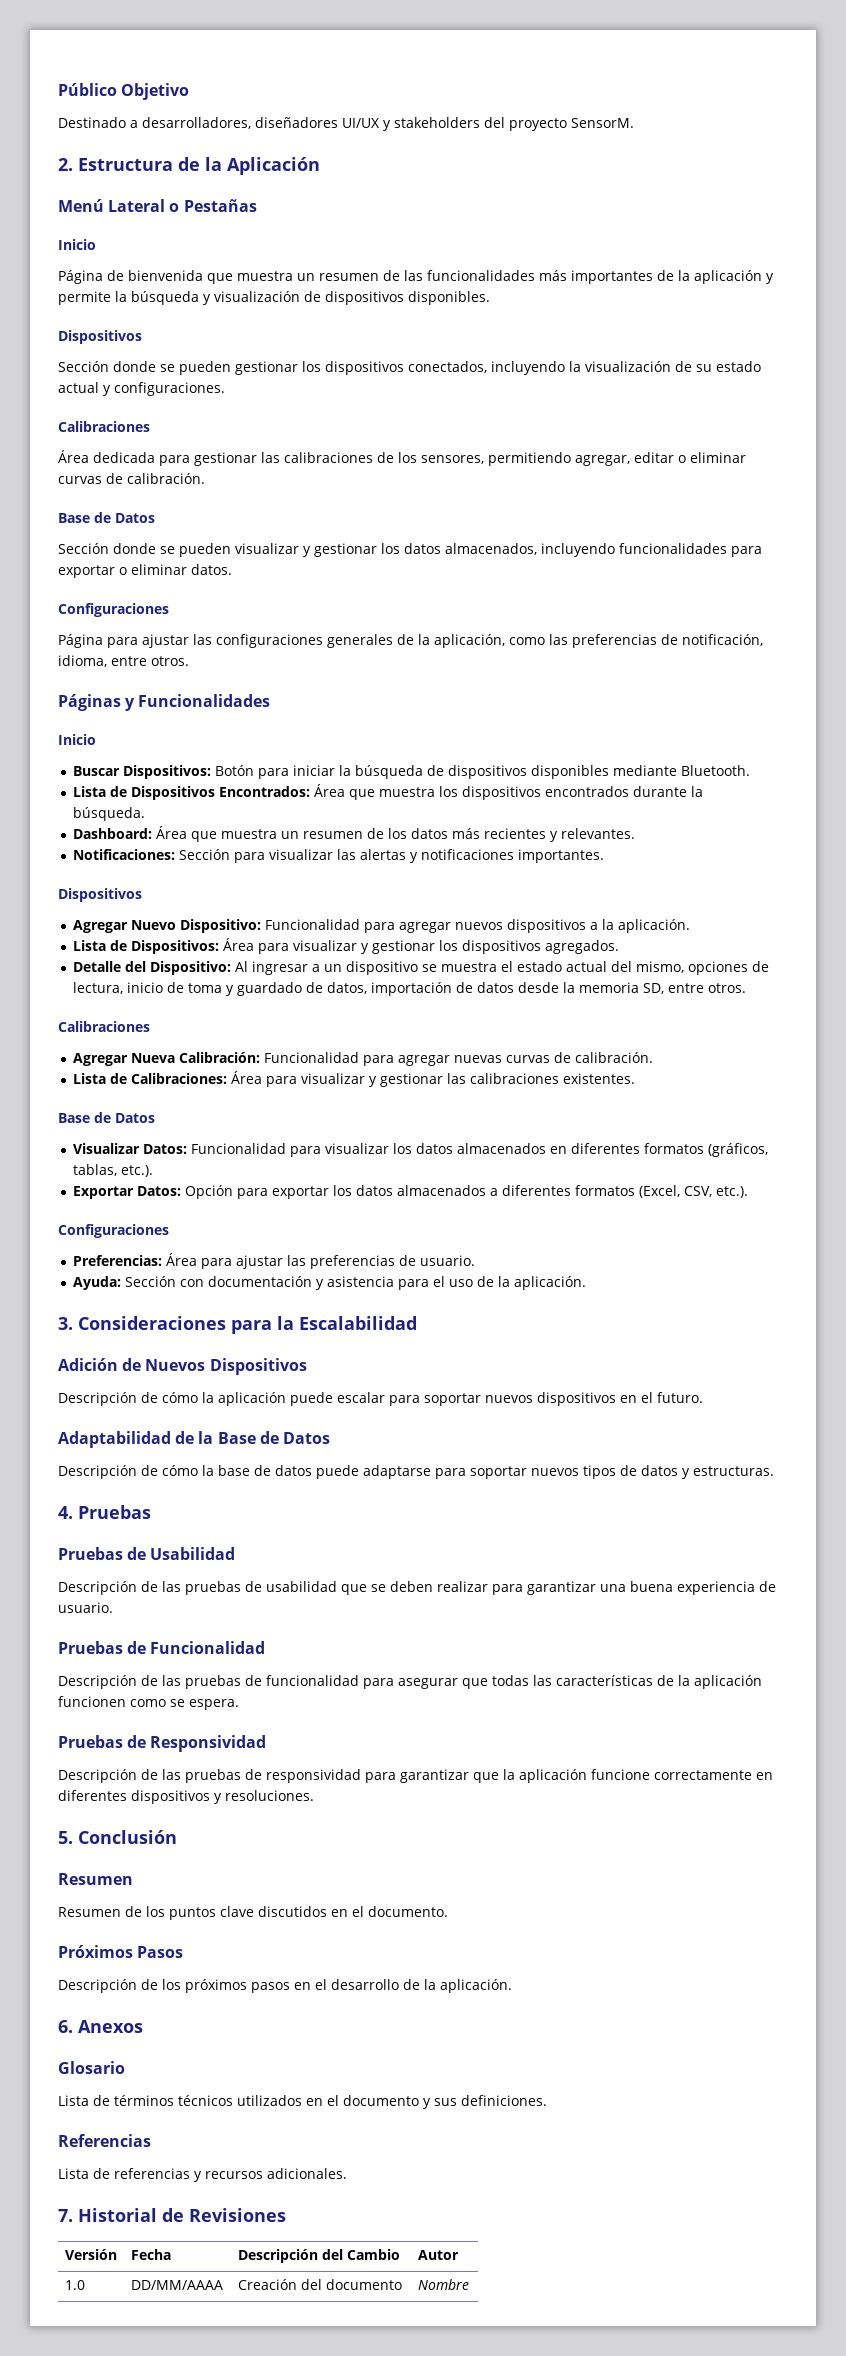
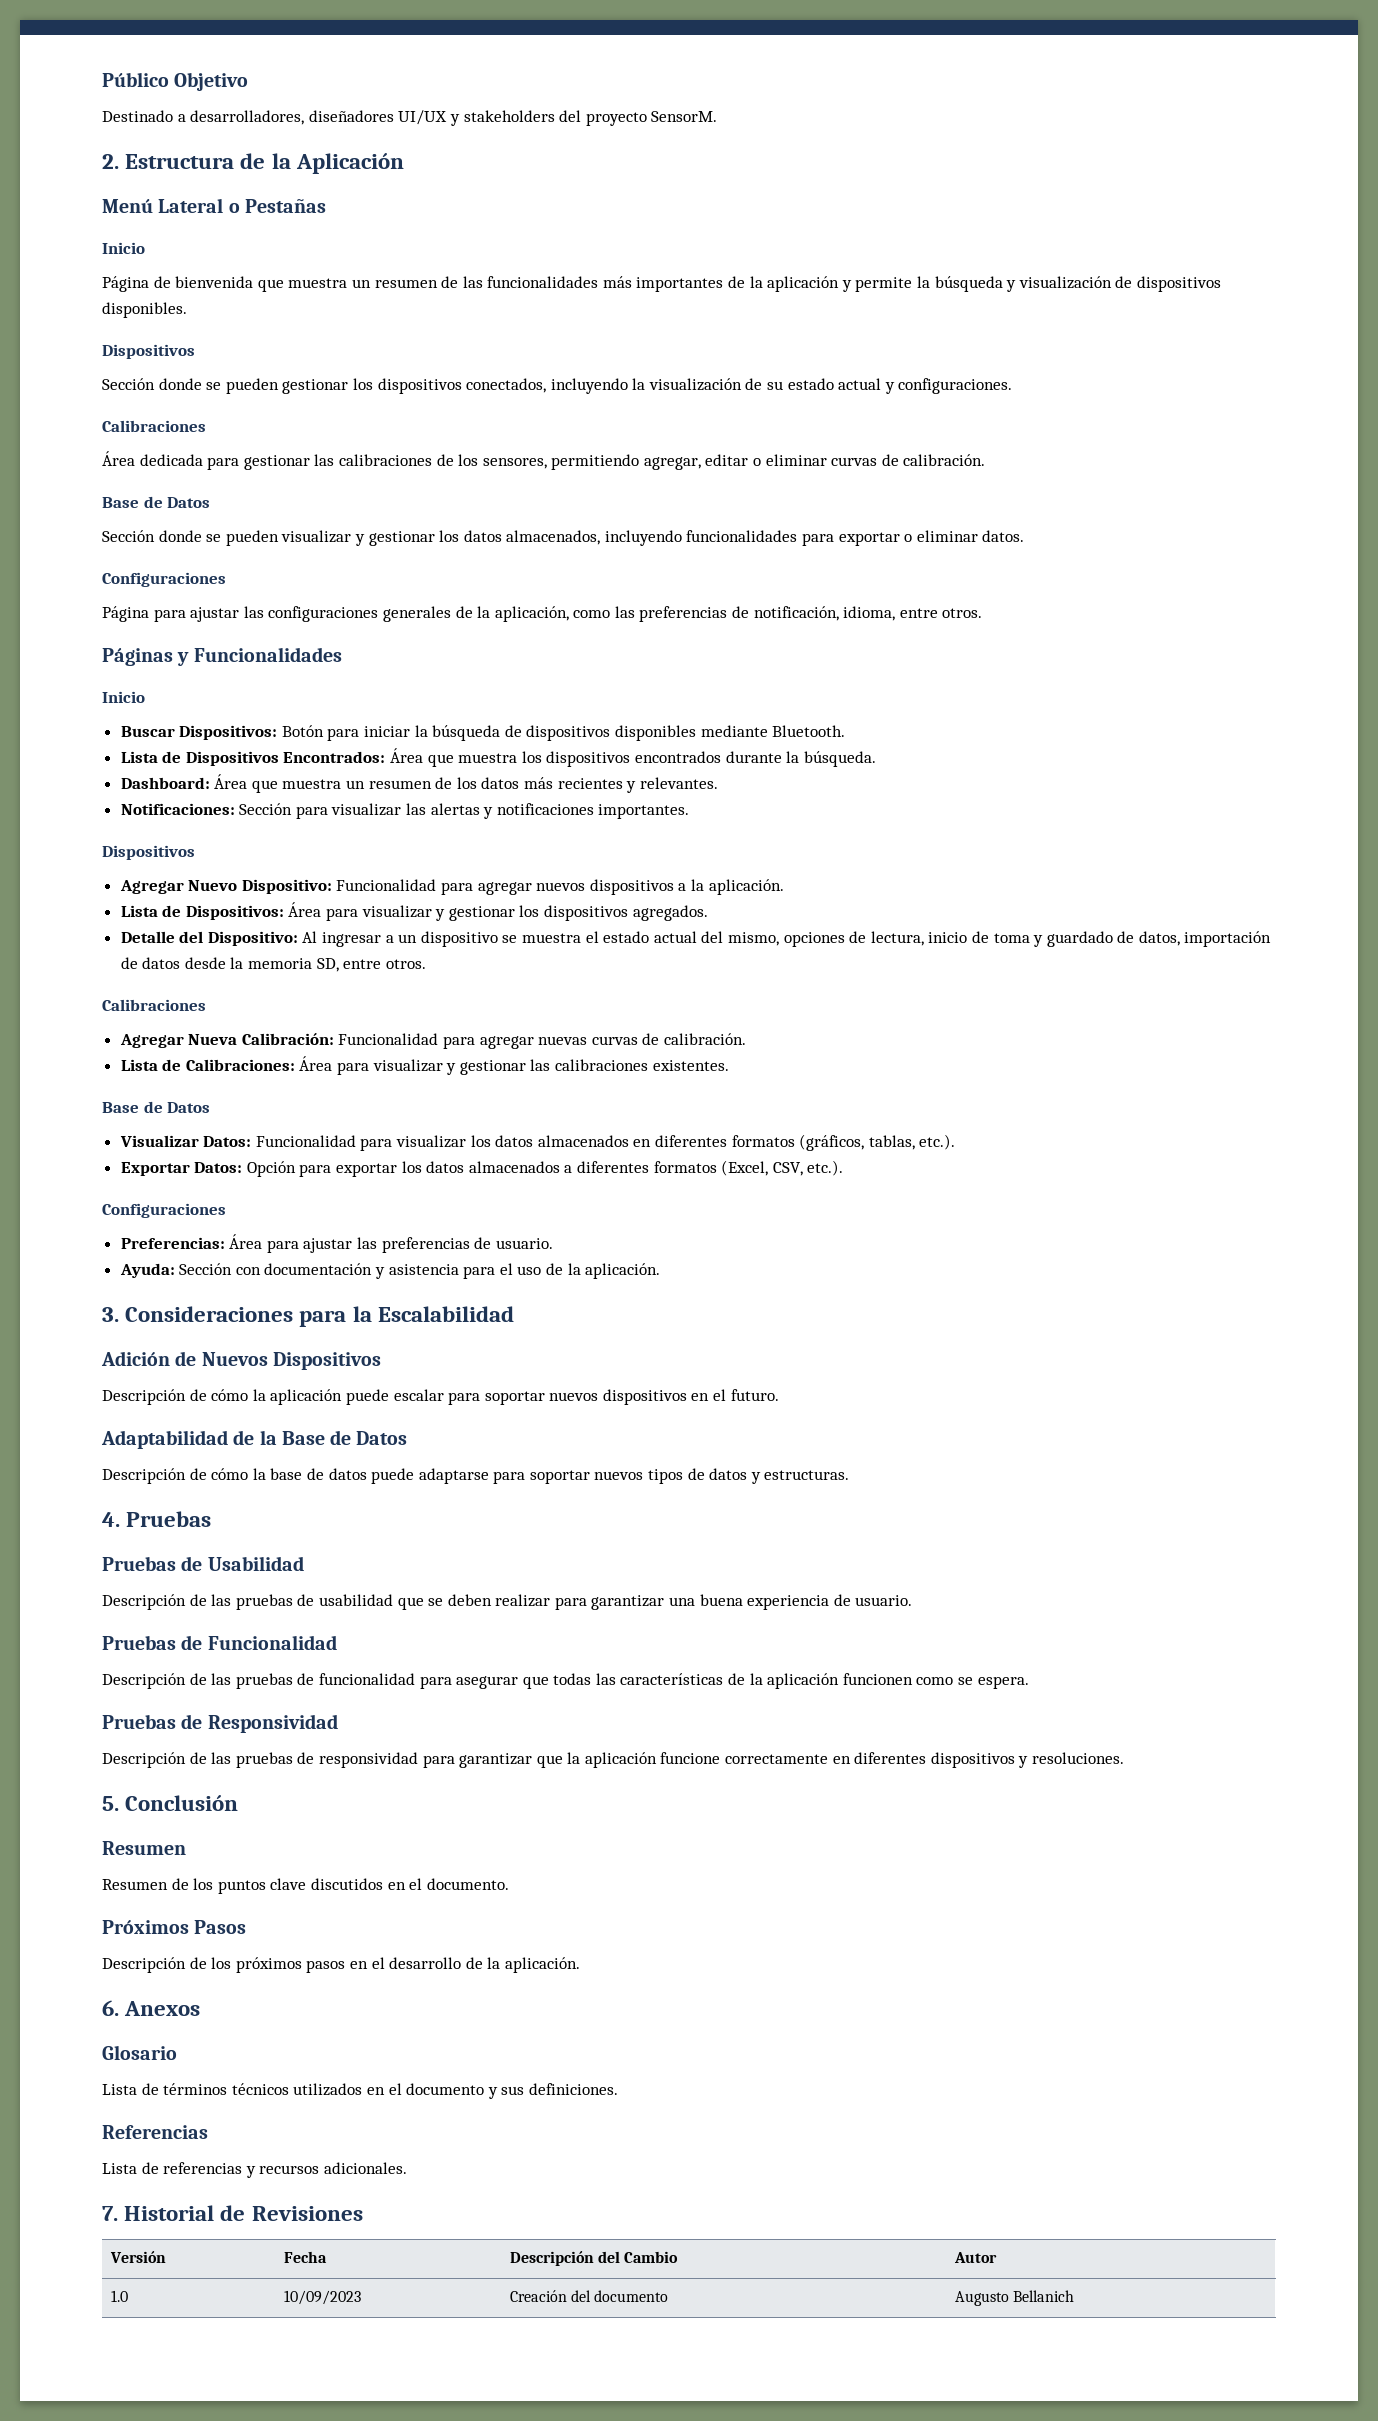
[130,2280,223,2290] DD/MM/AAAA -> [283,2290,361,2305] 10/09/2023
[417,2279,469,2290] Nombre -> [954,2290,1074,2306] Augusto Bellanich

